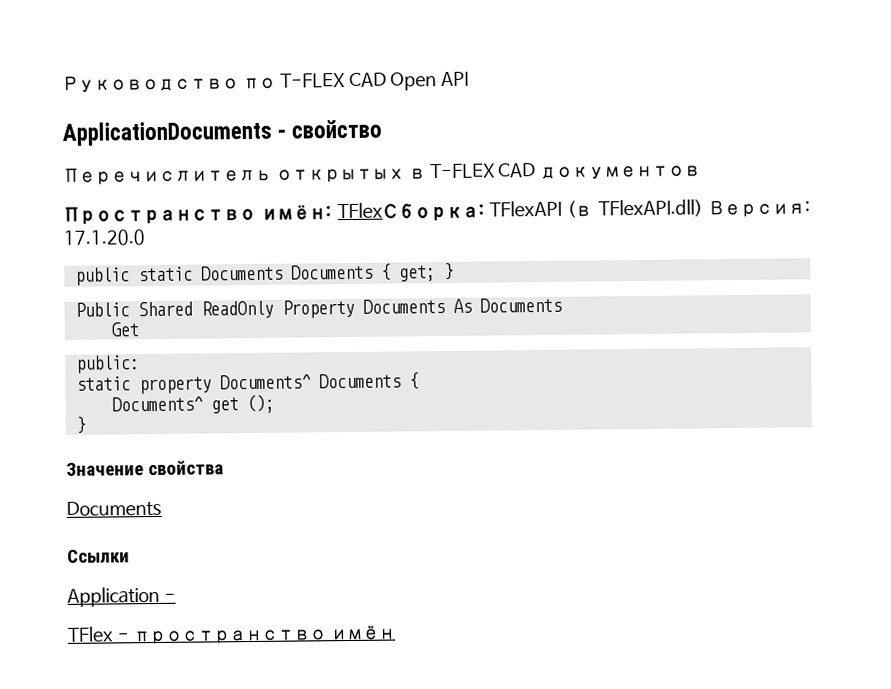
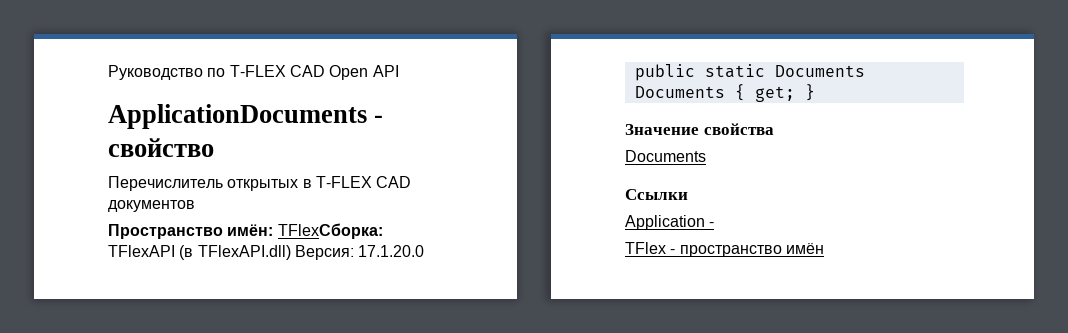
[74,297,562,319] [110,322,139,337] [75,355,140,374] [75,372,419,395] [111,394,275,414] [75,416,86,434] // Public Shared ReadOnly Property Documents As Documents // Get // public: // static property Documents^ Documents { // Documents^ get (); // } -> (815, 92) none

